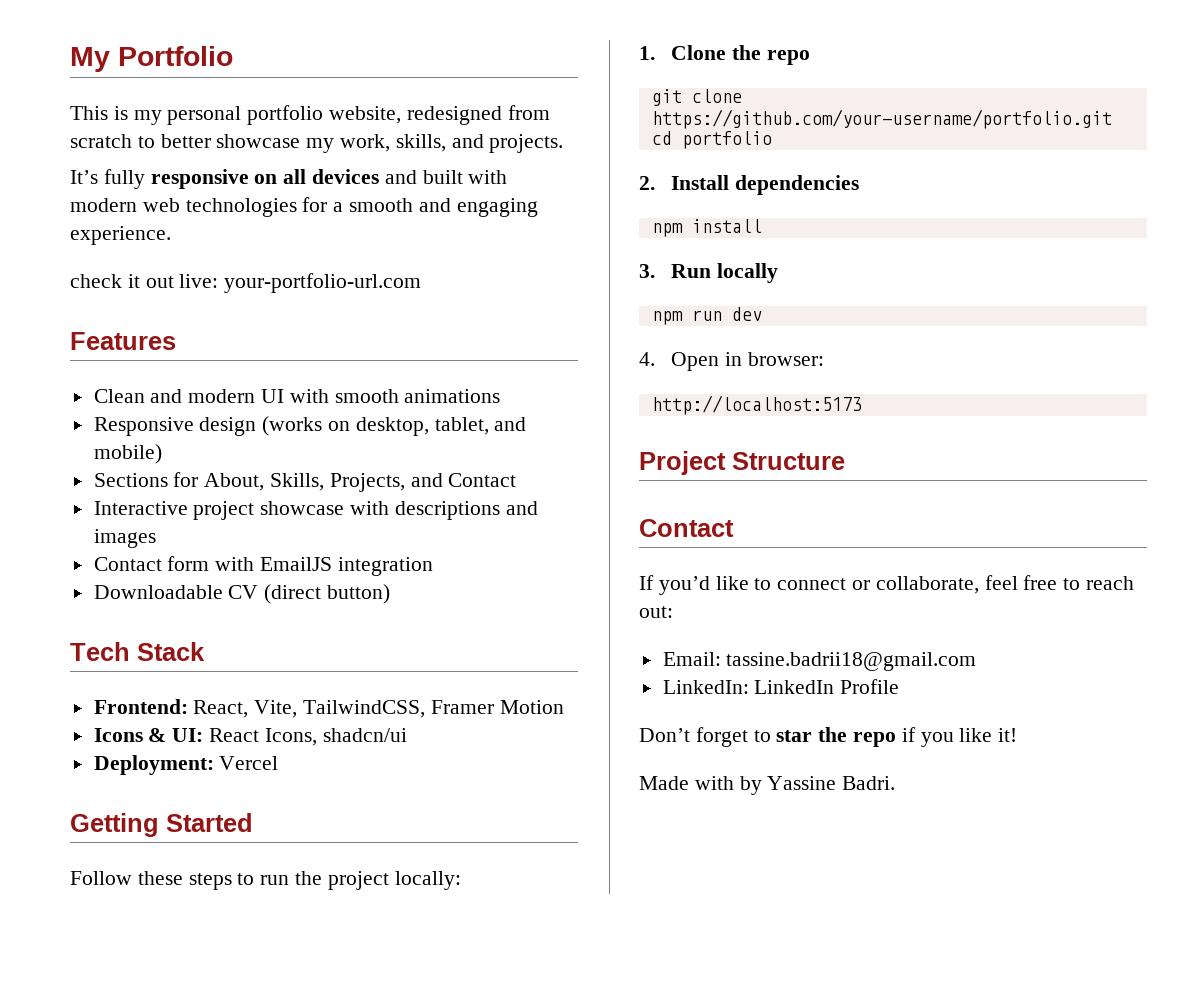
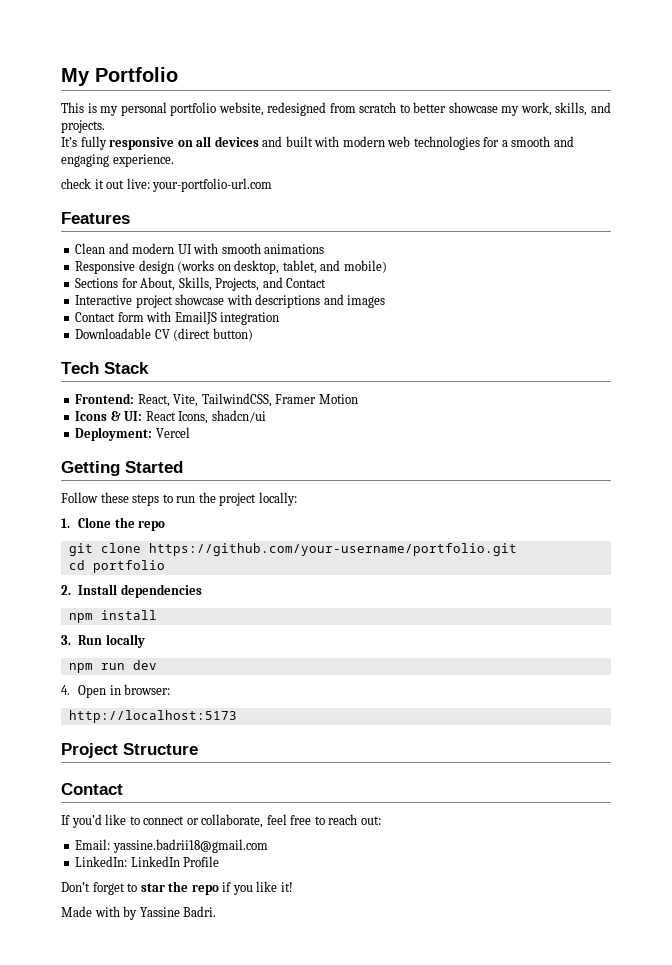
[726,652,977,671] tassine.badrii18@gmail.com -> [112,839,268,853] yassine.badrii18@gmail.com

